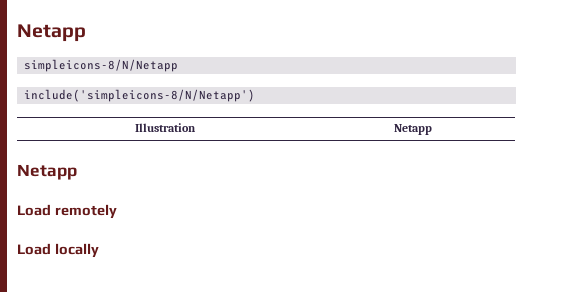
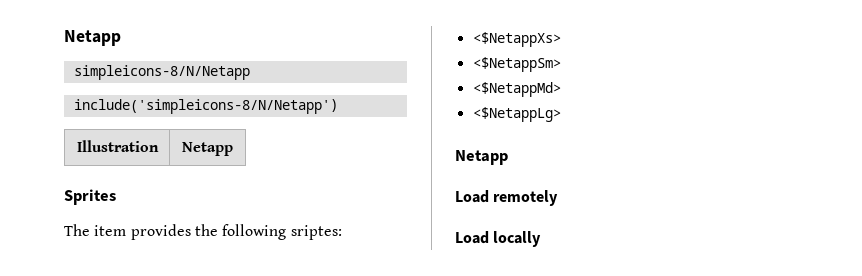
(432, 129) none -> [64,189,116,205] [64,224,342,240] [472,32,561,47] [472,57,561,72] [472,82,561,97] [472,107,561,122] // Sprites // The item provides the following sriptes: // <$NetappXs> // <$NetappSm> // <$NetappMd> // <$NetappLg>

